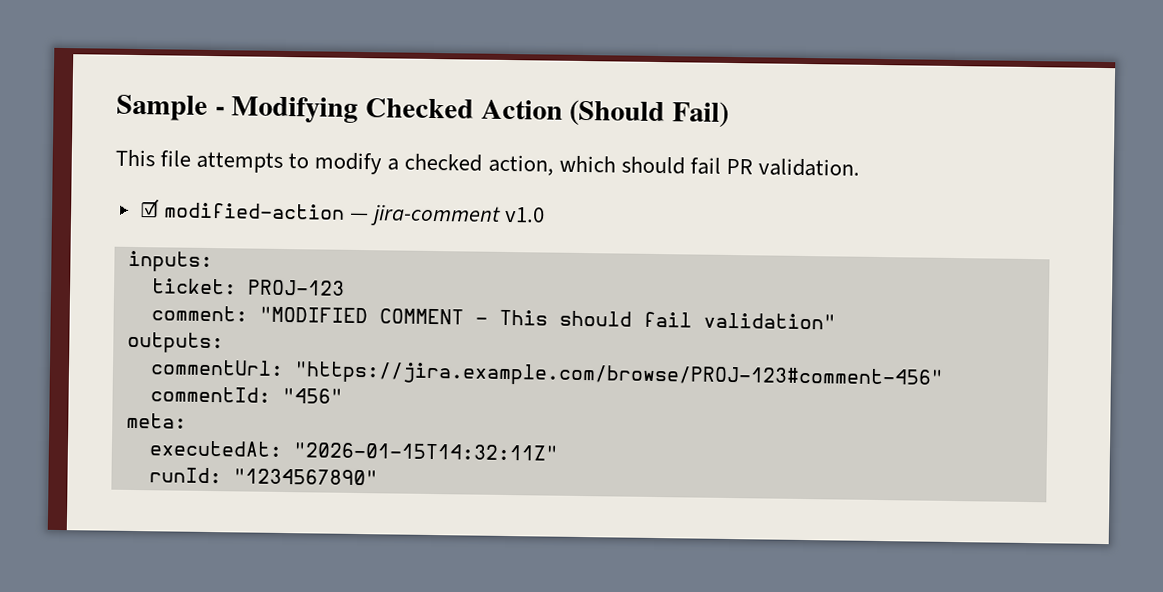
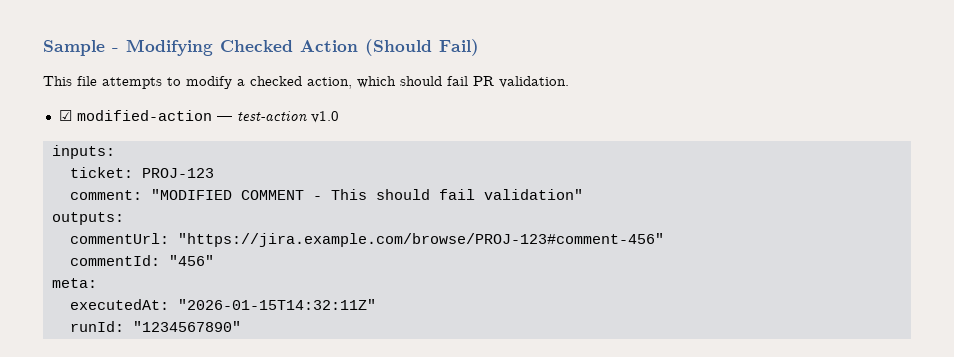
[369,204,501,227] jira-comment -> [236,111,307,122] test-action

